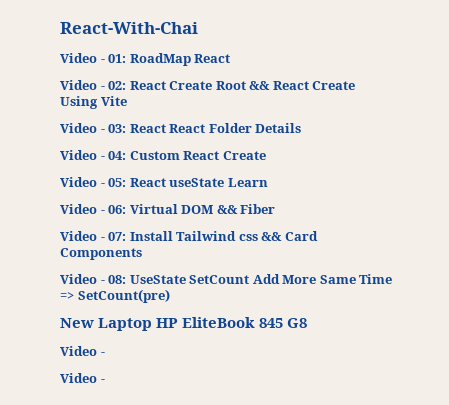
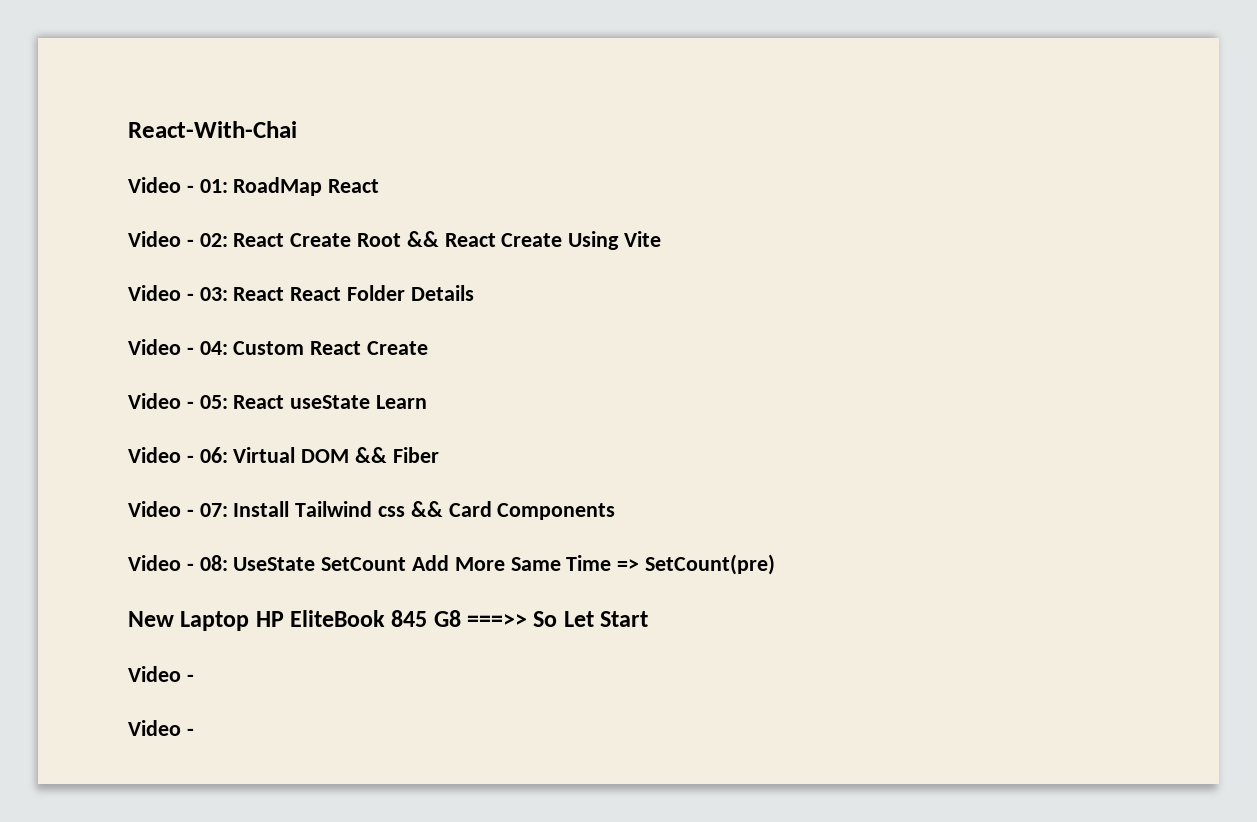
(308, 323) none -> [467,611,649,627] ===>> So Let Start

